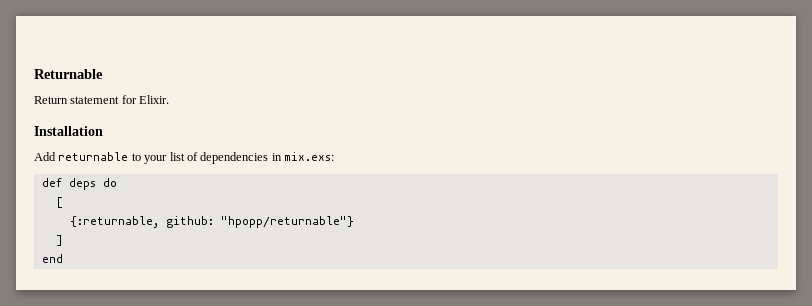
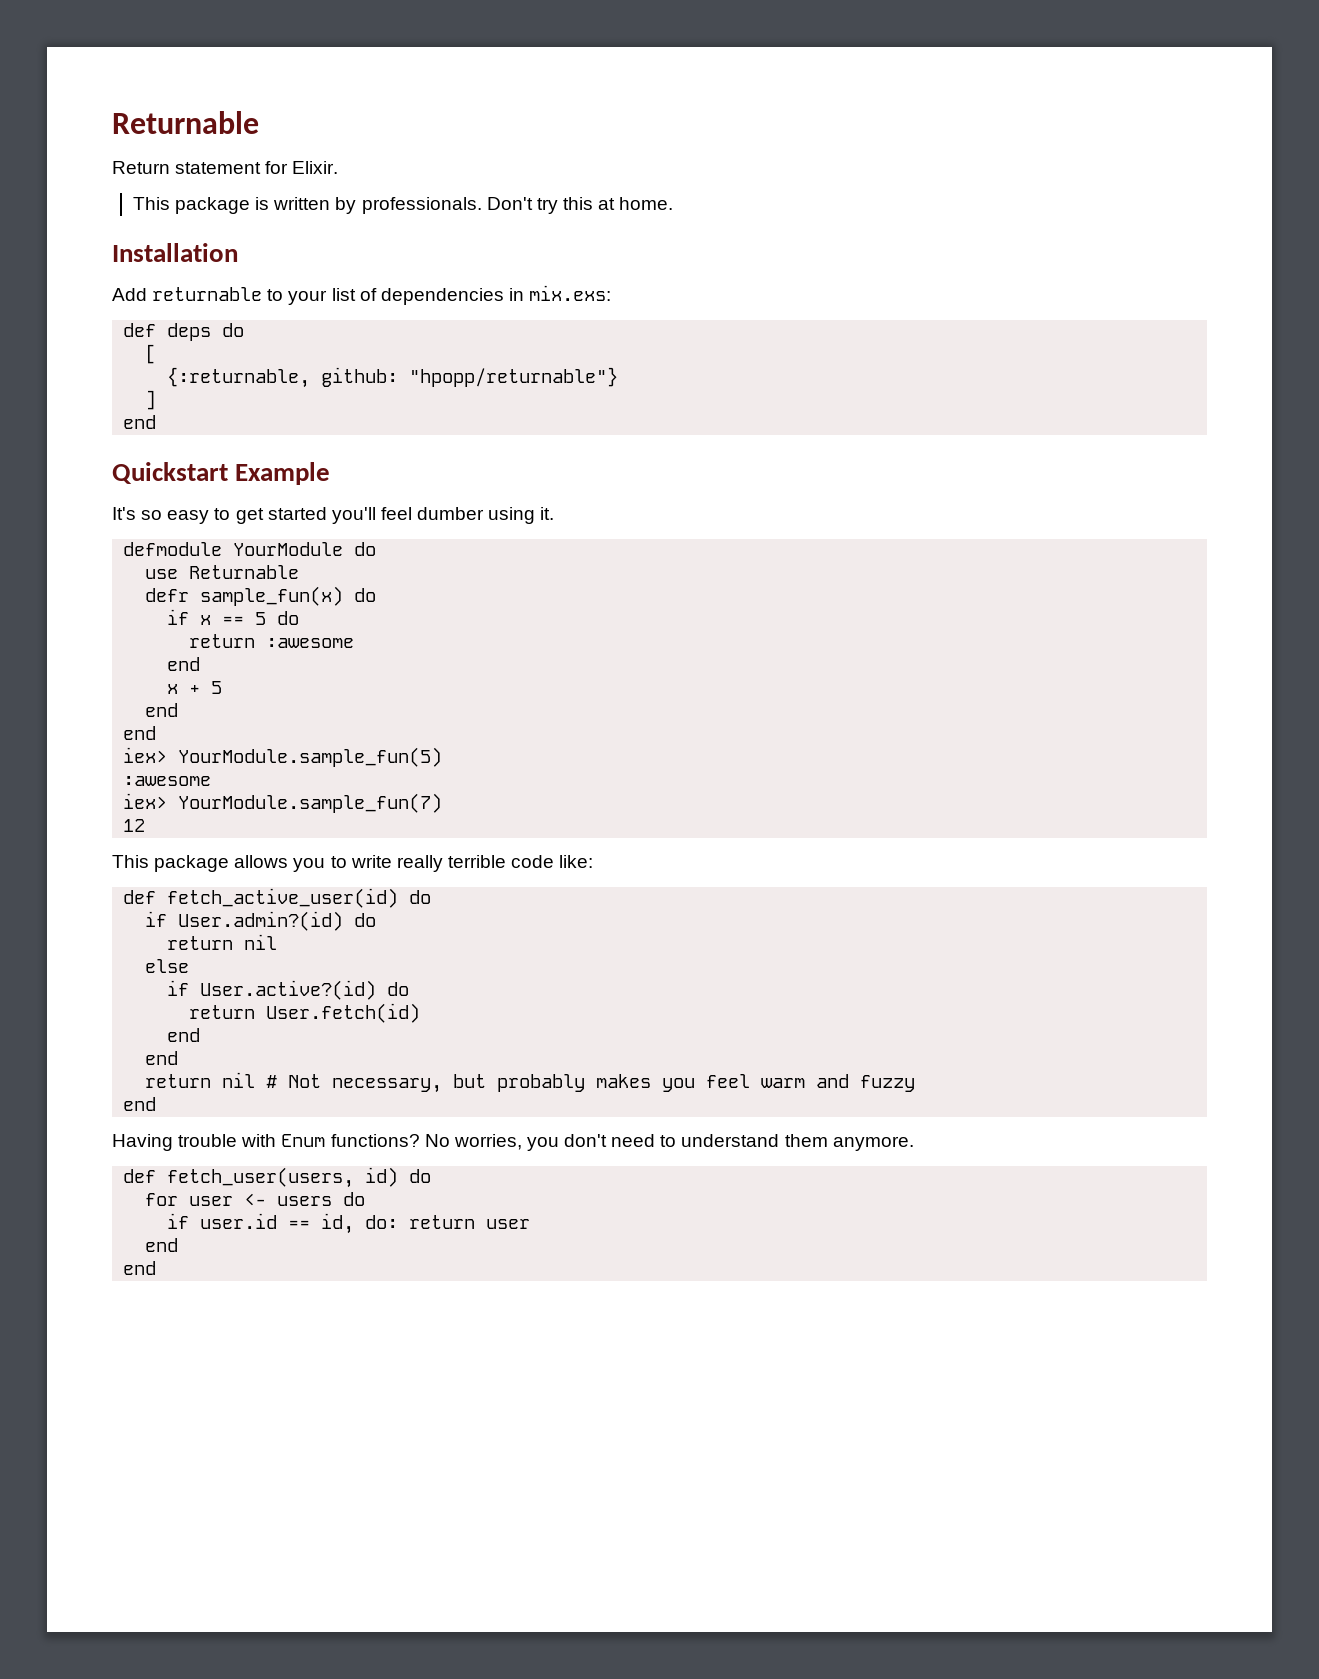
(170, 99) none -> [132,197,674,214] // This package is written by professionals. Don't try this at home.
(63, 258) none -> [112,462,331,485] [112,507,555,524] [123,542,377,556] [145,565,300,579] [145,586,377,606] [167,609,300,625] [189,634,355,648] [167,657,201,671] [167,681,223,694] [145,703,179,717] [123,726,157,740] [123,747,443,767] [123,776,212,786] [123,793,443,813] [123,819,146,832] [112,855,594,872] [123,888,432,908] [145,911,377,931] [167,934,278,950] [145,959,190,973] [167,980,410,1000] [189,1003,421,1023] [167,1028,201,1042] [145,1051,179,1065] [145,1072,916,1093] [123,1097,157,1111] [112,1134,914,1151] [123,1167,432,1188] [145,1192,366,1206] [167,1213,531,1234] [145,1238,179,1252] [123,1261,157,1275] // Quickstart Example // It's so easy to get started you'll feel dumber using it. // defmodule YourModule do // use Returnable // defr sample_fun(x) do // if x == 5 do // return :awesome // end // x + 5 // end // end // iex> YourModule.sample_fun(5) // :awesome // iex> YourModule.sample_fun(7) // 12 // This package allows you to write really terrible code like: // def fetch_active_user(id) do // if User.admin?(id) do // return nil // else // if User.active?(id) do // return User.fetch(id) // end // end // return nil # Not necessary, but probably makes you feel warm and fuzzy // end // Having trouble with Enum functions? No worries, you don't need to understand them anymore. // def fetch_user(users, id) do // for user <- users do // if user.id == id, do: return user // end // end

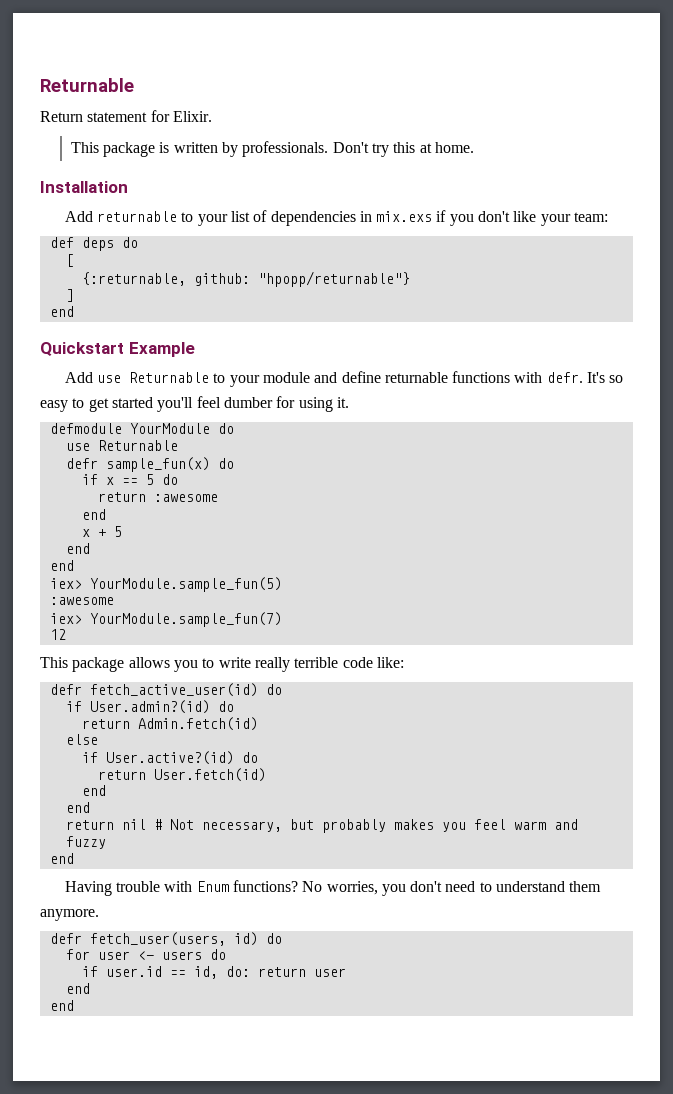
[529,285,612,301] mix.exs: -> [376,210,609,226] mix.exs if you don't like your team:
(331, 473) none -> [64,371,583,387] Add use Returnable to your module and define returnable functions with defr.
(485, 513) none -> [276,396,296,408] for
[123,890,157,904] def -> [49,684,82,695] defr
[244,934,278,950] nil -> [137,717,258,731] Admin.fetch(id)
[123,1169,157,1183] def -> [49,933,82,944] defr

